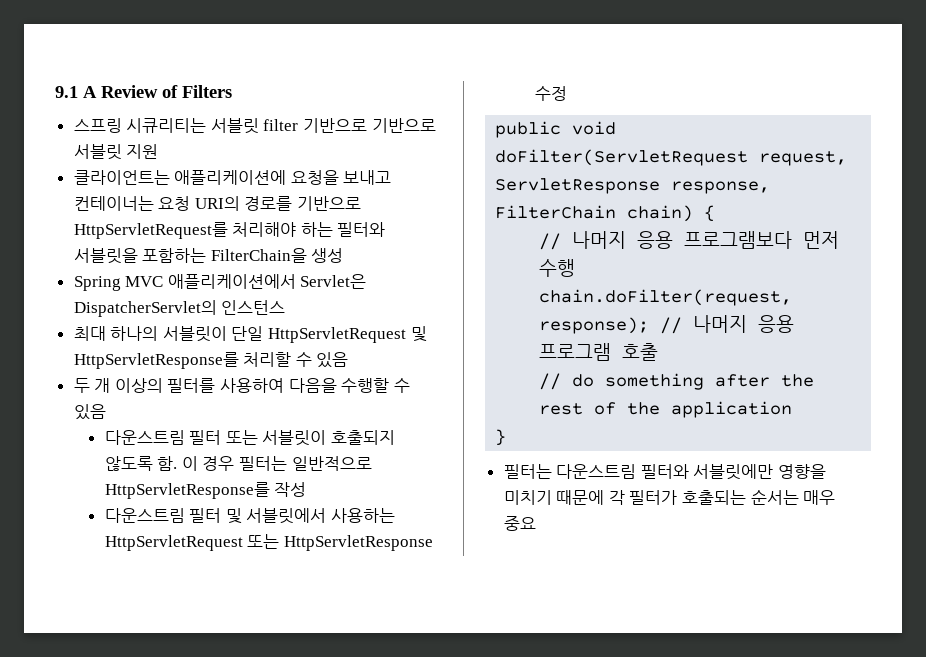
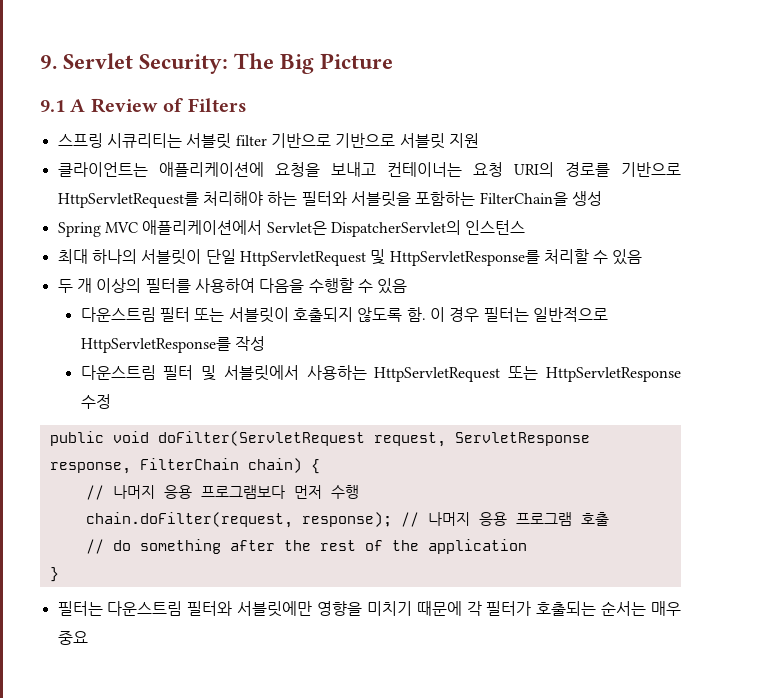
(55, 92) none -> [40,53,394,74] 9. Servlet Security: The Big Picture //

